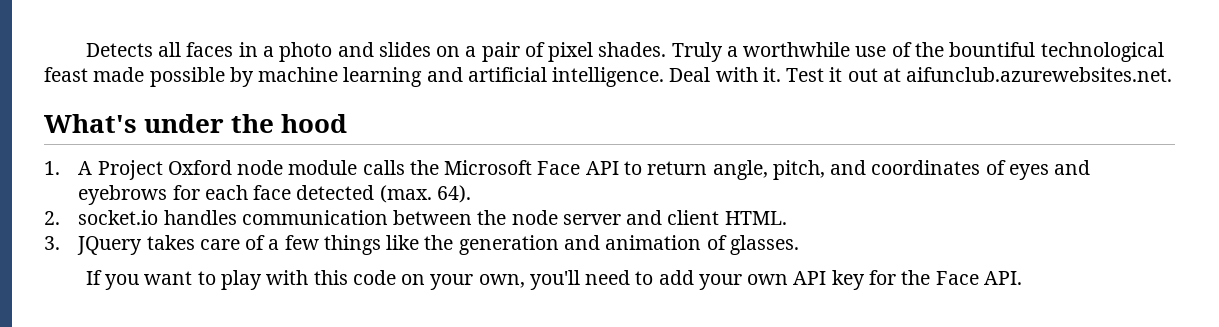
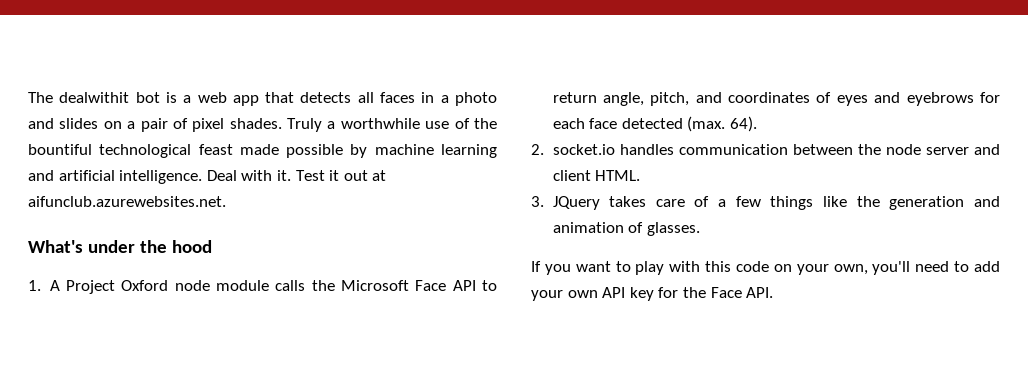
[85,43,153,57] Detects -> [28,92,352,106] The dealwithit bot is a web app that detects

